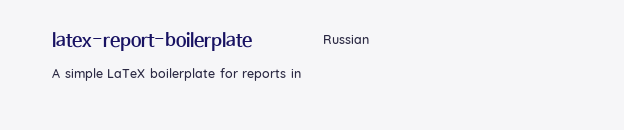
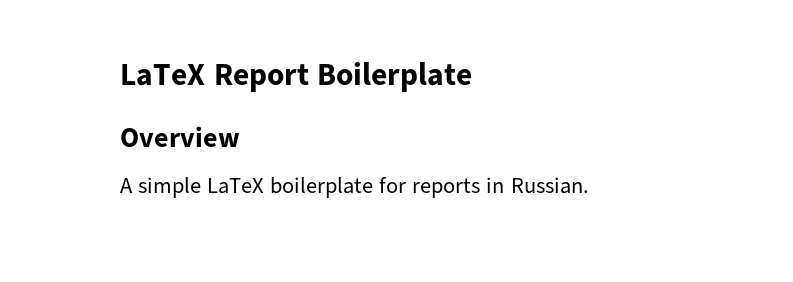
[52,32,252,51] latex-report-boilerplate -> [120,62,473,92] [120,126,240,147] LaTeX Report Boilerplate // Overview
[323,35,369,44] Russian -> [510,177,589,194] Russian.

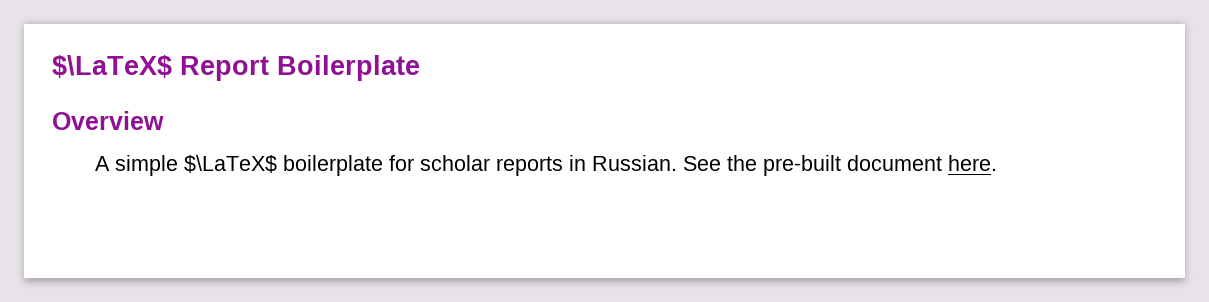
[120,64,205,86] LaTeX -> [52,55,172,78] $\LaTeX$
[207,178,265,194] LaTeX -> [183,155,277,173] $\LaTeX$
(407, 185) none -> [419,155,490,171] scholar
(589, 185) none -> [682,155,997,176] See the pre-built document here.

